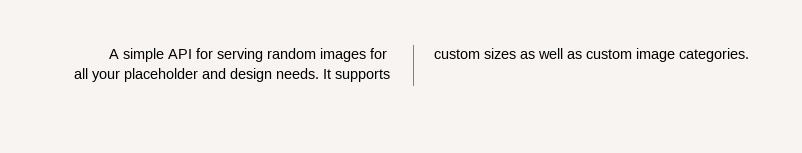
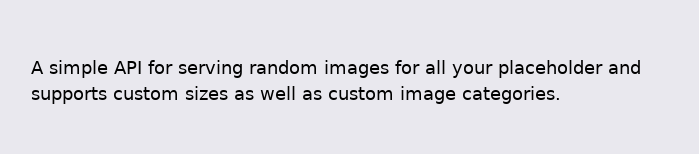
[230,68,331,82] design needs. It -> (641, 67) none

